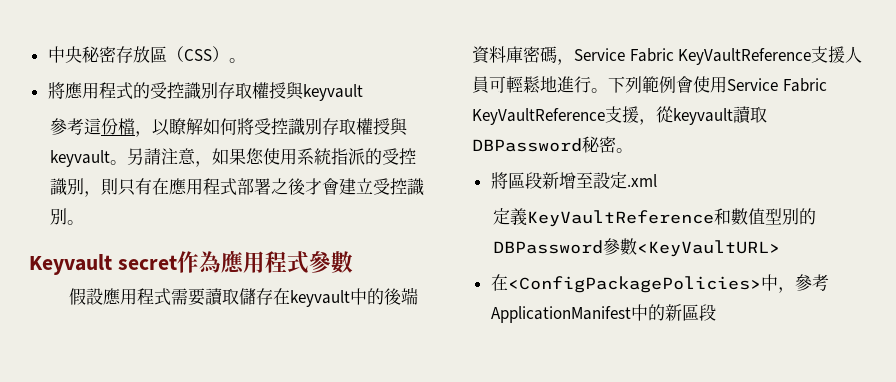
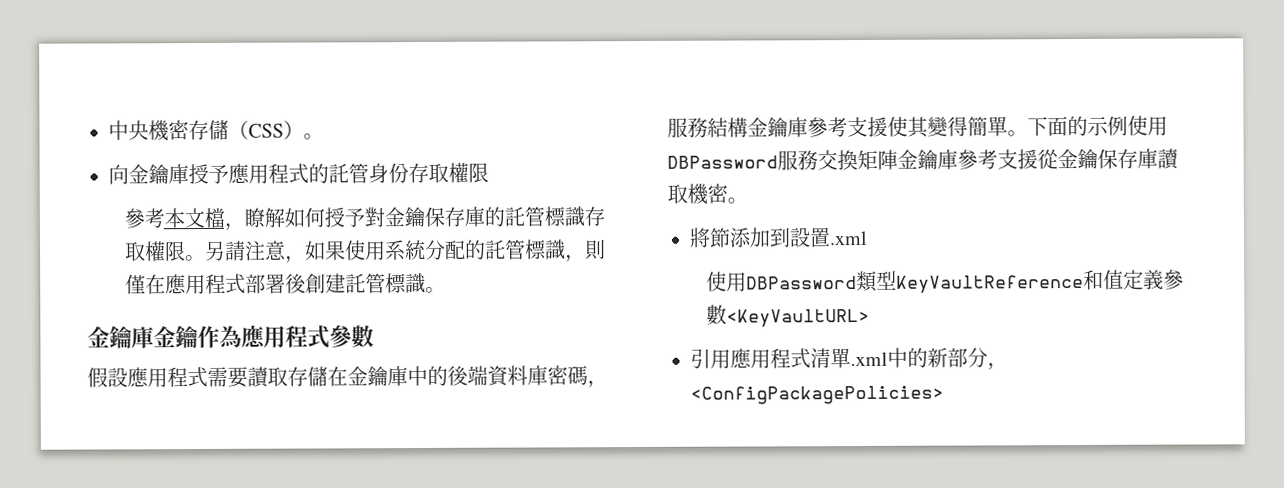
[81,46,167,63] 秘密存放區 -> [148,119,229,142] 機密存儲
[47,82,363,101] [49,118,408,137] [49,150,110,167] 將應用程式的受控識別存取權授與keyvault // 參考這份檔，以瞭解如何將受控識別存取權授與keyvault -> [108,162,489,185] [123,206,605,231] [123,241,186,262] 向金鑰庫授予應用程式的託管身份存取權限 // 參考本文檔，瞭解如何授予對金鑰保存庫的託管標識存取權限
[245,148,264,164] 您 -> (346, 250) none
[330,148,416,165] [49,178,424,197] [49,208,84,225] [29,254,177,275] 指派的受控識別，則只有在應用程式部署之後才會建立受控識別。 // Keyvault secret -> [423,239,606,263] [124,272,446,295] [87,325,198,349] 分配的託管標識，則僅在應用程式部署後創建託管標識。 // 金鑰庫金鑰
[238,288,350,307] 儲存在keyvault -> [287,366,408,387] 存儲在金鑰庫
[574,46,863,65] [472,76,827,94] [472,106,767,125] [472,136,633,153] [490,172,657,189] [492,208,816,227] [492,238,780,257] [490,274,829,293] [490,304,716,323] Service Fabric KeyVaultReference支援人員可輕鬆地進行。下列範例會使用Service Fabric KeyVaultReference支援，從keyvault讀取DBPassword秘密。 // 將區段新增至設定.xml // 定義KeyVaultReference和數值型別的DBPassword參數<KeyVaultURL> // 在<ConfigPackagePolicies>中，參考ApplicationManifest中的新區段 -> [667,115,1168,138] [667,148,1180,171] [667,183,748,205] [689,227,868,248] [705,269,1184,294] [705,304,870,328] [690,347,1008,371] [690,385,944,405] 服務結構金鑰庫參考支援使其變得簡單。下面的示例使用DBPassword服務交換矩陣金鑰庫參考支援從金鑰保存庫讀取機密。 // 將節添加到設置.xml // 使用DBPassword類型KeyVaultReference和值定義參數<KeyVaultURL> // 引用應用程式清單.xml中的新部分，<ConfigPackagePolicies>

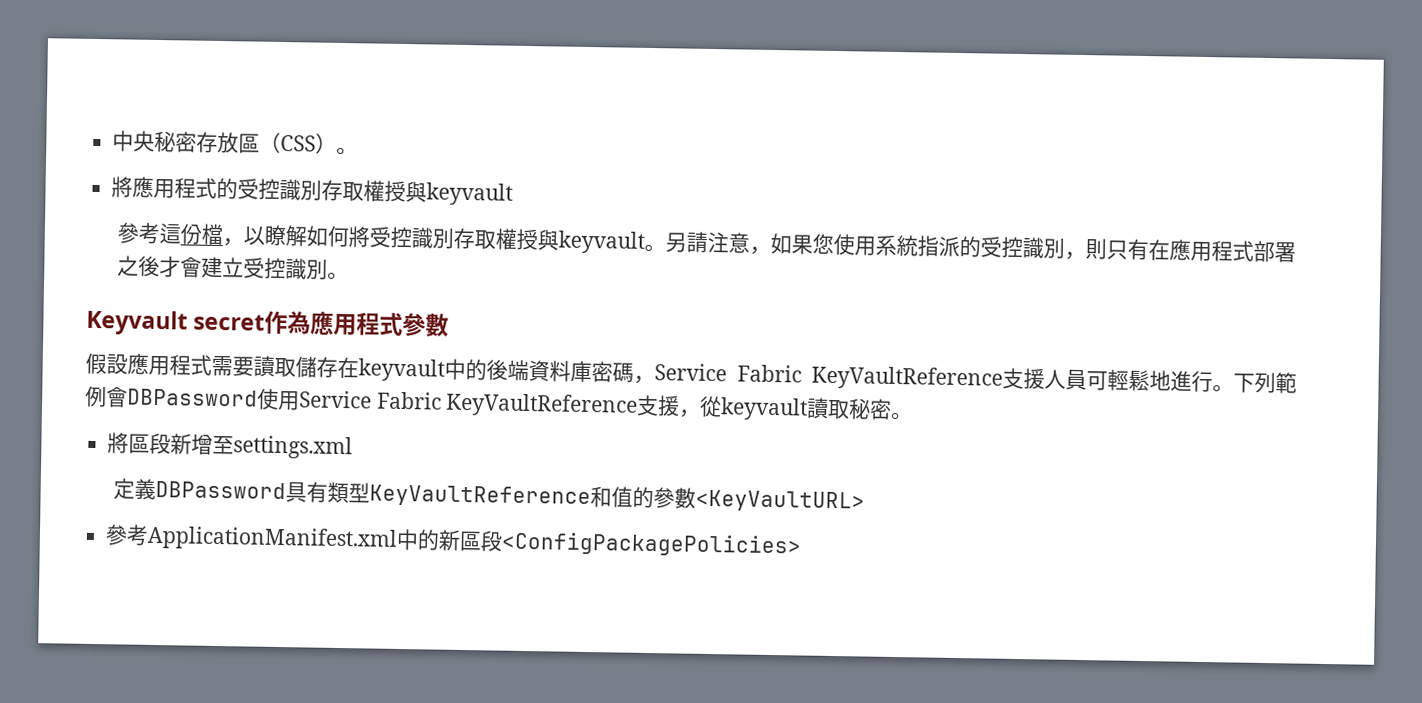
[148,119,229,142] 機密存儲 -> [154,130,261,154] 秘密存放區
[108,162,489,185] [123,206,605,231] [123,241,186,262] 向金鑰庫授予應用程式的託管身份存取權限 // 參考本文檔，瞭解如何授予對金鑰保存庫的託管標識存取權限 -> [111,176,514,206] [117,222,646,254] 將應用程式的受控識別存取權授與keyvault // 參考這份檔，以瞭解如何將受控識別存取權授與keyvault
(346, 250) none -> [812,233,835,254] 您
[423,239,606,263] [124,272,446,295] [87,325,198,349] 分配的託管標識，則僅在應用程式部署後創建託管標識。 // 金鑰庫金鑰 -> [917,235,1297,263] [117,255,350,281] [86,309,266,336] 指派的受控識別，則只有在應用程式部署之後才會建立受控識別。 // Keyvault secret
[287,366,408,387] 存儲在金鑰庫 -> [295,356,445,382] 儲存在keyvault
[667,115,1168,138] [667,148,1180,171] [667,183,748,205] [689,227,868,248] [705,271,857,292] 服務結構金鑰庫參考支援使其變得簡單。下面的示例使用DBPassword服務交換矩陣金鑰庫參考支援從金鑰保存庫讀取機密。 // 將節添加到設置.xml // 使用DBPassword -> [654,363,1297,394] [85,385,914,421] [107,432,354,460] [113,478,329,503] Service Fabric KeyVaultReference支援人員可輕鬆地進行。下列範例會DBPassword使用Service Fabric KeyVaultReference支援，從keyvault讀取秘密。 // 將區段新增至settings.xml // 定義DBPassword具有
[1122,269,1164,290] 定義 -> [632,486,655,509] 的
[690,347,1008,371] 引用應用程式清單.xml中的新部分， -> [105,524,504,552] 參考ApplicationManifest.xml中的新區段

